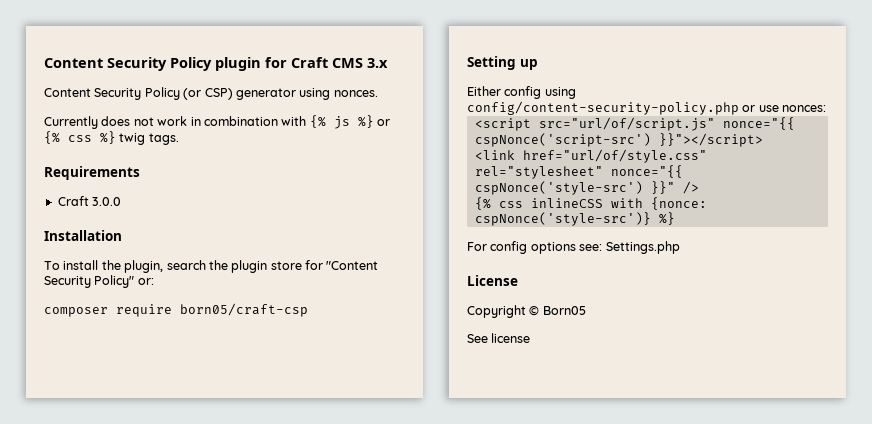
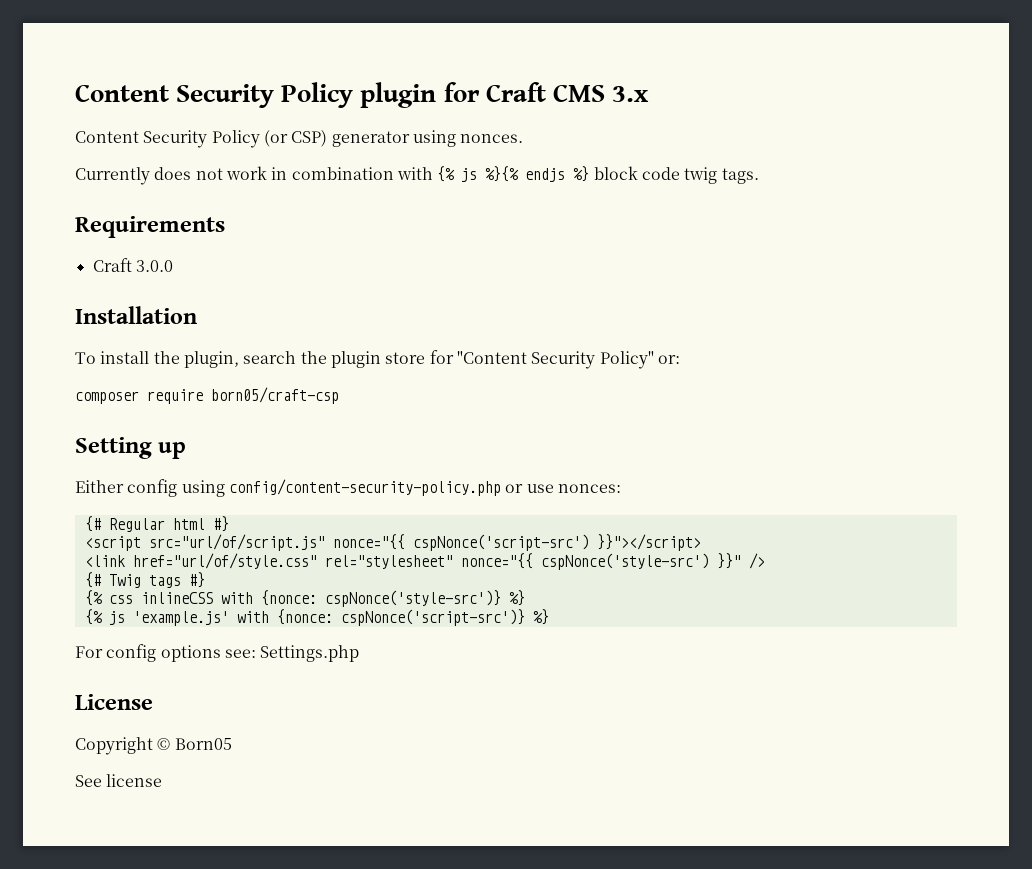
[357,115,390,128] [44,131,116,144] %} or {% css %} -> [485,166,680,182] %}{% endjs %} block code
(827, 108) none -> [84,516,229,532] // {# Regular html #}
(699, 187) none -> [84,572,205,588] // {# Twig tags #}
(675, 218) none -> [84,609,549,626] // {% js 'example.js' with {nonce: cspNonce('script-src')} %}

